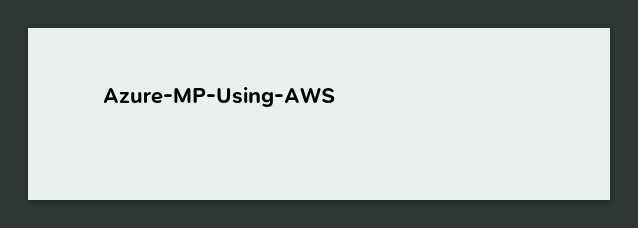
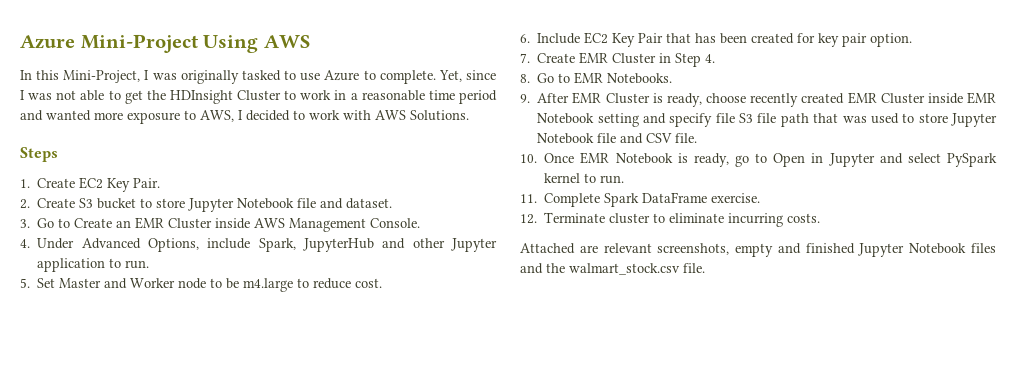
[103,87,335,107] Azure-MP-Using-AWS -> [20,34,310,53] [20,70,496,84] [20,90,497,104] [20,110,469,124] [20,147,58,162] [20,177,161,192] [20,198,393,212] [20,217,421,232] [20,238,497,252] [37,258,150,272] [20,278,383,292] [520,32,913,47] [520,52,716,67] [520,72,673,84] [520,92,997,107] [537,113,998,127] [537,133,698,144] [520,152,997,167] [544,173,625,184] [520,192,761,207] [520,212,821,227] [520,243,996,257] [520,263,705,275] Azure Mini-Project Using AWS // In this Mini-Project, I was originally tasked to use Azure to complete. Yet, since I was not able to get the HDInsight Cluster to work in a reasonable time period and wanted more exposure to AWS, I decided to work with AWS Solutions. // Steps // 1. Create EC2 Key Pair. // 2. Create S3 bucket to store Jupyter Notebook file and dataset. // 3. Go to Create an EMR Cluster inside AWS Management Console. // 4. Under Advanced Options, include Spark, JupyterHub and other Jupyter application to run. // 5. Set Master and Worker node to be m4.large to reduce cost. // 6. Include EC2 Key Pair that has been created for key pair option. // 7. Create EMR Cluster in Step 4. // 8. Go to EMR Notebooks. // 9. After EMR Cluster is ready, choose recently created EMR Cluster inside EMR Notebook setting and specify file S3 file path that was used to store Jupyter Notebook file and CSV file. // 10. Once EMR Notebook is ready, go to Open in Jupyter and select PySpark kernel to run. // 11. Complete Spark DataFrame exercise. // 12. Terminate cluster to eliminate incurring costs. // Attached are relevant screenshots, empty and finished Jupyter Notebook files and the walmart_stock.csv file.

